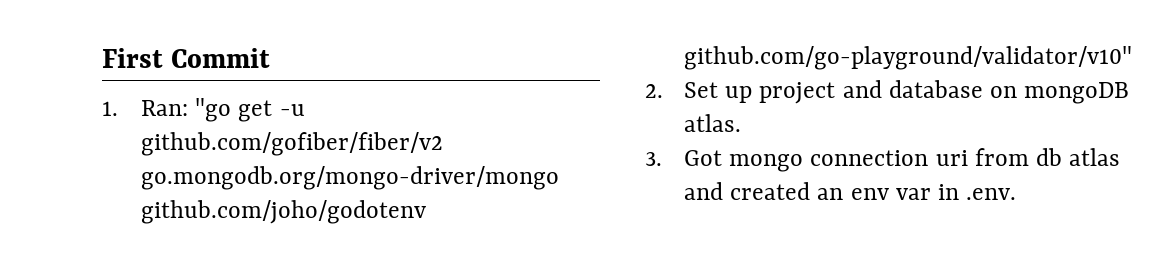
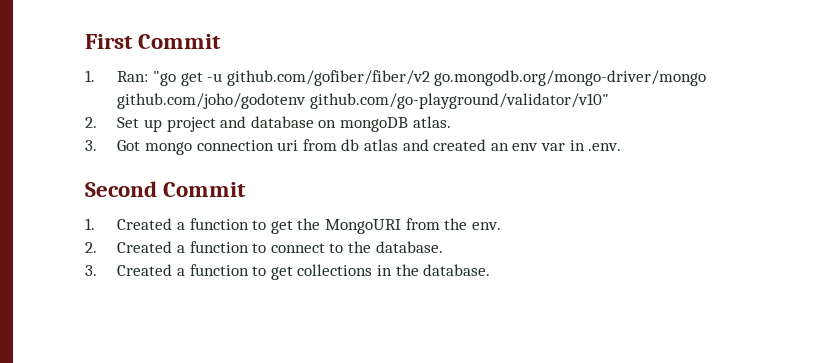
(1016, 194) none -> [85,181,247,197] [85,218,501,234] [85,241,443,253] [85,264,491,280] // Second Commit // 1. Created a function to get the MongoURI from the env. // 2. Created a function to connect to the database. // 3. Created a function to get collections in the database.

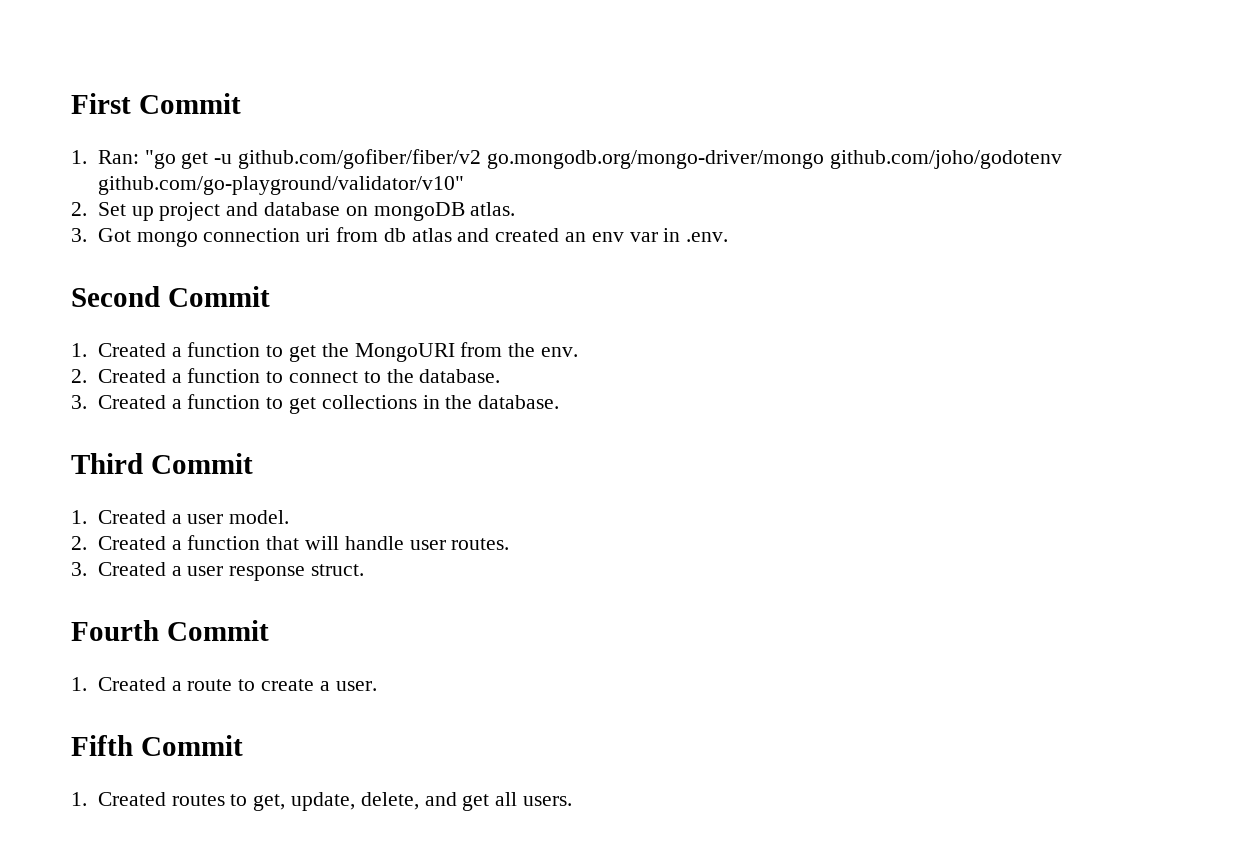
(491, 270) none -> [71,453,253,474] [71,510,290,524] [71,535,510,550] [71,562,364,581] [71,620,269,641] [71,677,377,691] [71,735,243,756] [71,792,572,811] // Third Commit // 1. Created a user model. // 2. Created a function that will handle user routes. // 3. Created a user response struct. // Fourth Commit // 1. Created a route to create a user. // Fifth Commit // 1. Created routes to get, update, delete, and get all users.

